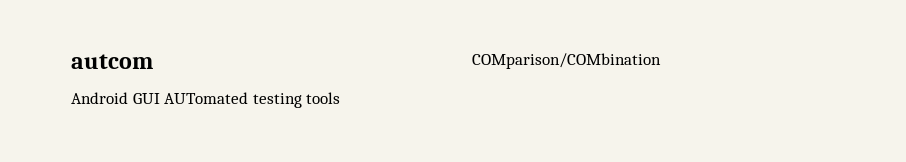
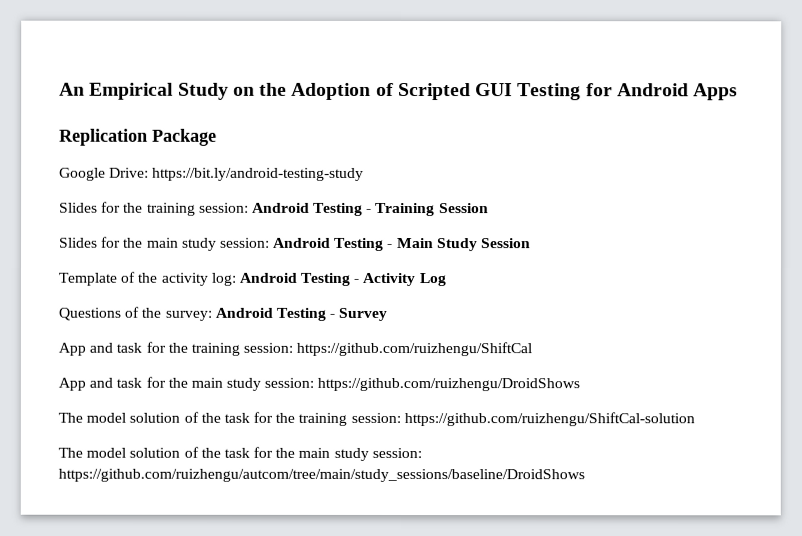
[71,54,153,69] [71,92,341,108] [472,53,661,69] autcom // Android GUI AUTomated testing tools COMparison/COMbination -> [59,82,739,101] [59,128,217,146] [59,167,365,181] [59,201,489,217] [59,236,532,252] [58,271,446,287] [58,306,388,321] [58,341,533,357] [58,376,581,392] [58,411,695,427] [58,446,422,461] [58,468,585,483] An Empirical Study on the Adoption of Scripted GUI Testing for Android Apps // Replication Package // Google Drive: https://bit.ly/android-testing-study // Slides for the training session: Android Testing - Training Session // Slides for the main study session: Android Testing - Main Study Session // Template of the activity log: Android Testing - Activity Log // Questions of the survey: Android Testing - Survey // App and task for the training session: https://github.com/ruizhengu/ShiftCal // App and task for the main study session: https://github.com/ruizhengu/DroidShows // The model solution of the task for the training session: https://github.com/ruizhengu/ShiftCal-solution // The model solution of the task for the main study session: https://github.com/ruizhengu/autcom/tree/main/study_sessions/baseline/DroidShows

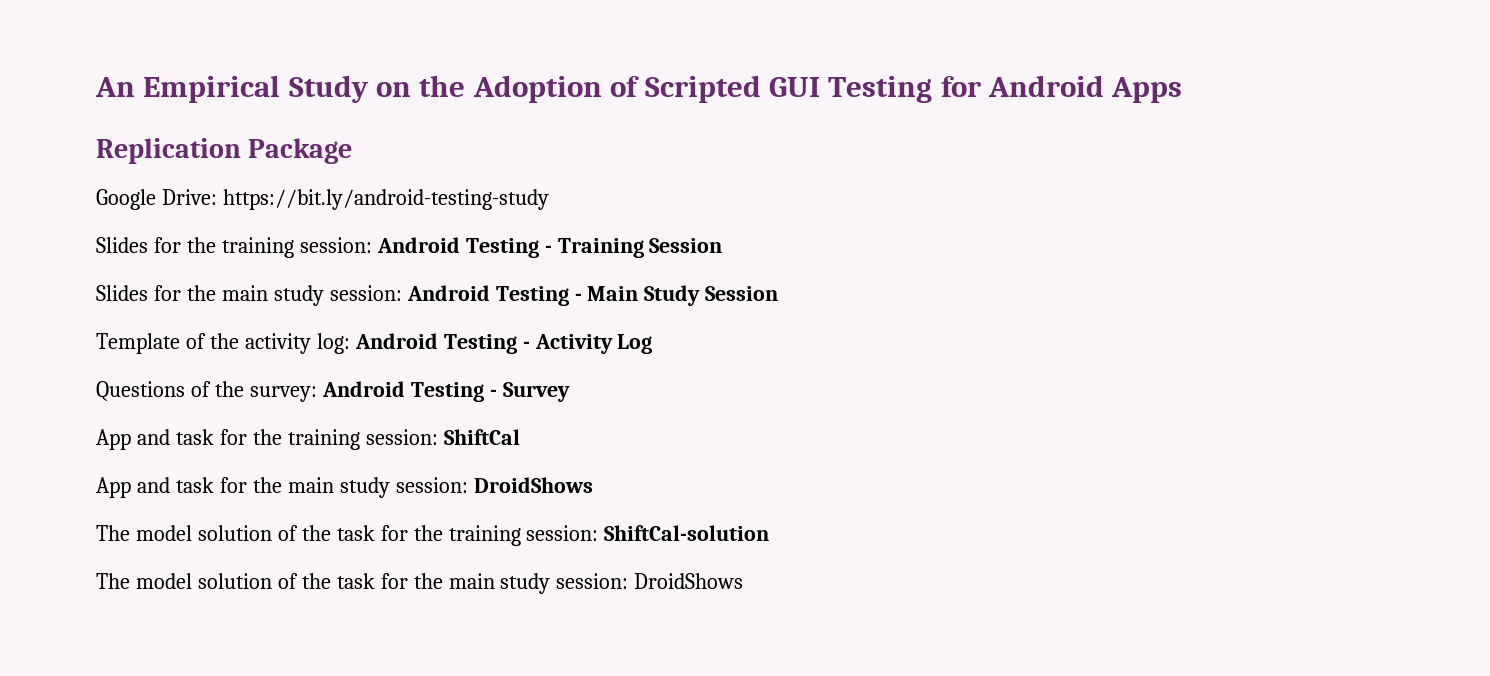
[296,341,533,357] https://github.com/ruizhengu/ShiftCal -> [443,429,520,445] ShiftCal
[317,377,581,392] https://github.com/ruizhengu/DroidShows -> [473,477,593,493] DroidShows
[403,412,695,427] https://github.com/ruizhengu/ShiftCal-solution -> [604,525,770,541] ShiftCal-solution
[58,468,585,483] https://github.com/ruizhengu/autcom/tree/main/study_sessions/baseline/DroidShows -> [634,573,744,589] DroidShows

